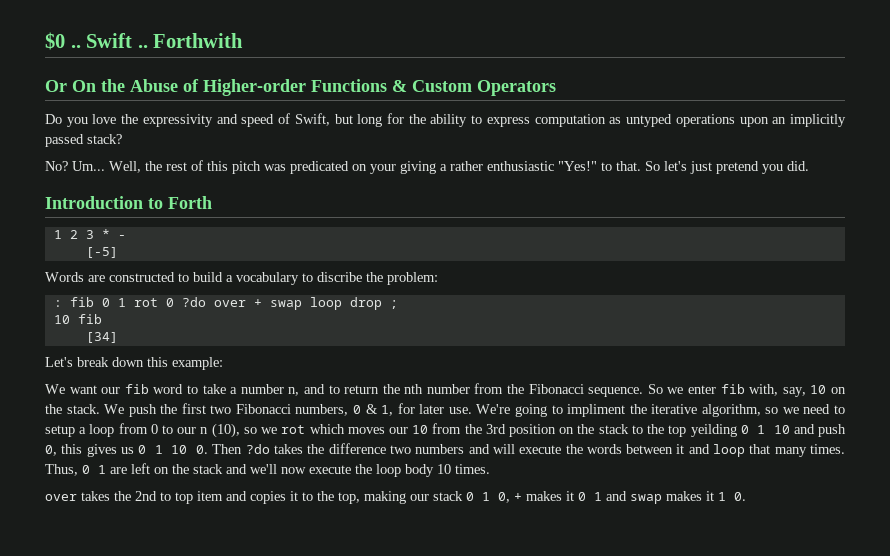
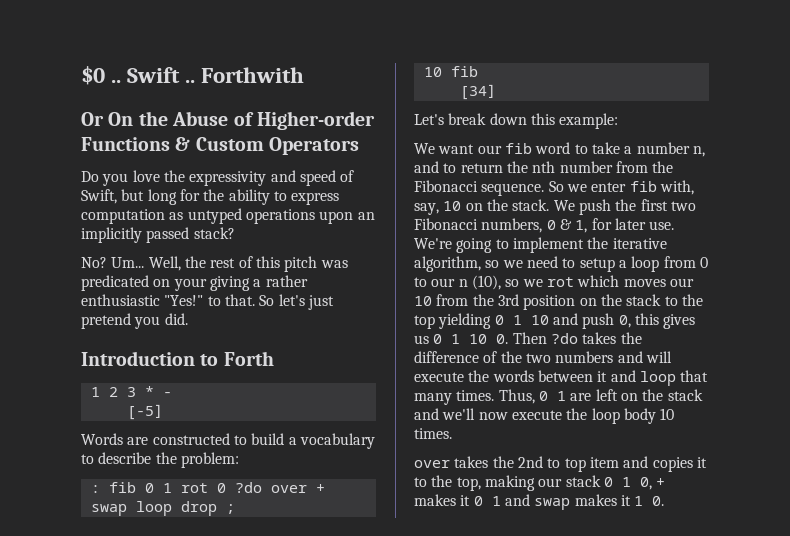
[317,272,362,282] discribe -> [98,452,152,464] describe
[567,404,626,417] impliment -> [512,237,584,253] implement
[690,424,737,437] yeilding -> [438,313,492,329] yielding
(386, 448) none -> [483,351,522,363] of the

